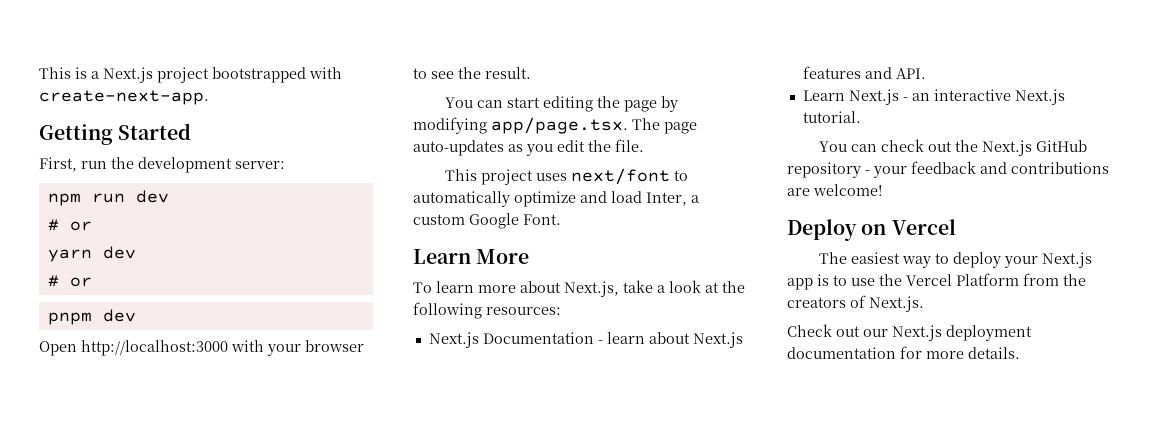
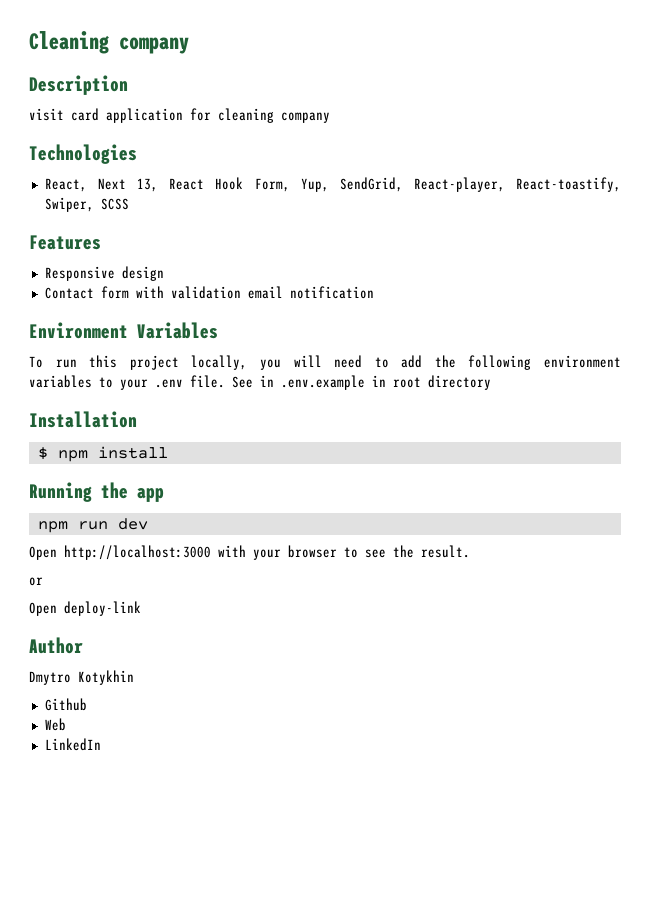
[39,67,342,83] [39,90,209,105] [39,123,192,145] [39,157,285,173] [47,190,169,206] [47,219,92,231] [47,246,136,262] [47,275,92,287] [47,312,92,325] This is a Next.js project bootstrapped with create-next-app. // Getting Started // First, run the development server: // npm run dev // # or // yarn dev // # or // pnpm -> [29,31,189,54] [29,75,128,95] [29,108,330,123] [29,144,137,164] [44,177,621,192] [44,197,129,212] [29,235,101,250] [44,266,164,281] [44,286,374,299] [29,322,218,339] [29,355,621,370] [29,375,491,390] [29,411,137,428] [37,446,168,462] [29,482,164,502] [37,521,108,533] Cleaning company // Description // visit card application for cleaning company // Technologies // React, Next 13, React Hook Form, Yup, SendGrid, React-player, React-toastify, Swiper, SCSS // Features // Responsive design // Contact form with validation email notification // Environment Variables // To run this project locally, you will need to add the following environment variables to your .env file. See in .env.example in root directory // Installation // $ npm install // Running the app // npm run
[444,96,678,112] [413,117,697,134] [413,139,644,156] [444,168,688,185] [413,191,699,207] [413,213,561,229] [413,249,530,264] [413,280,745,297] [413,302,561,319] [428,332,743,348] [802,66,926,79] [802,89,1065,105] [802,111,861,123] [818,139,1087,156] [787,161,1109,178] [787,184,882,196] [787,219,956,241] [818,252,1092,268] [787,273,1086,290] [787,295,924,312] [787,324,1032,341] [787,346,1020,359] You can start editing the page by modifying app/page.tsx. The page auto-updates as you edit the file. // This project uses next/font to automatically optimize and load Inter, a custom Google Font. // Learn More // To learn more about Next.js, take a look at the following resources: // Next.js Documentation - learn about Next.js features and API. // Learn Next.js - an interactive Next.js tutorial. // You can check out the Next.js GitHub repository - your feedback and contributions are welcome! // Deploy on Vercel // The easiest way to deploy your Next.js app is to use the Vercel Platform from the creators of Next.js. // Check out our Next.js deployment documentation for more details. -> [29,577,43,586] [29,601,141,616] [29,637,83,654] [29,670,134,685] [44,698,87,711] [44,718,66,731] [44,738,101,751] or // Open deploy-link // Author // Dmytro Kotykhin // Github // Web // LinkedIn

